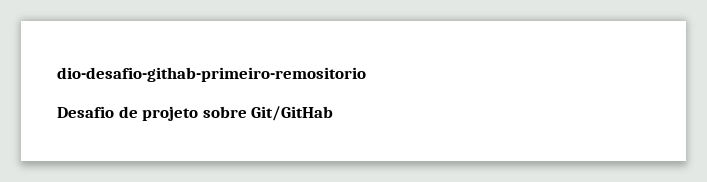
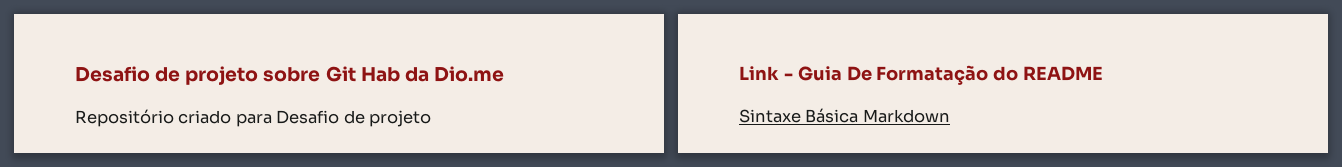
[57,67,366,82] dio-desafio-githab-primeiro-remositorio // -> (75, 74) none
[251,106,334,121] Git/GitHab -> [325,66,504,82] [75,109,432,127] [739,65,1104,85] [739,108,950,123] Git Hab da Dio.me // Repositório criado para Desafio de projeto // Link - Guia De Formatação do README // Sintaxe Básica Markdown

